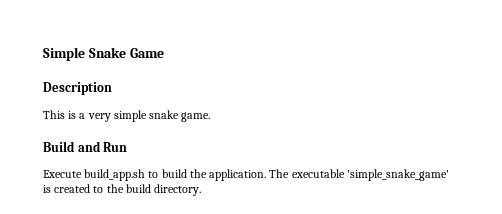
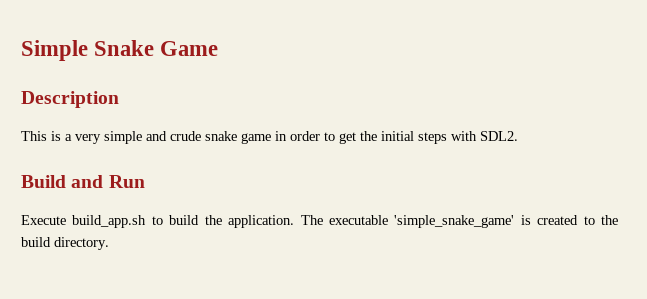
[149,110,211,122] snake game. -> [146,131,518,144] and crude snake game in order to get the initial steps with SDL2.

